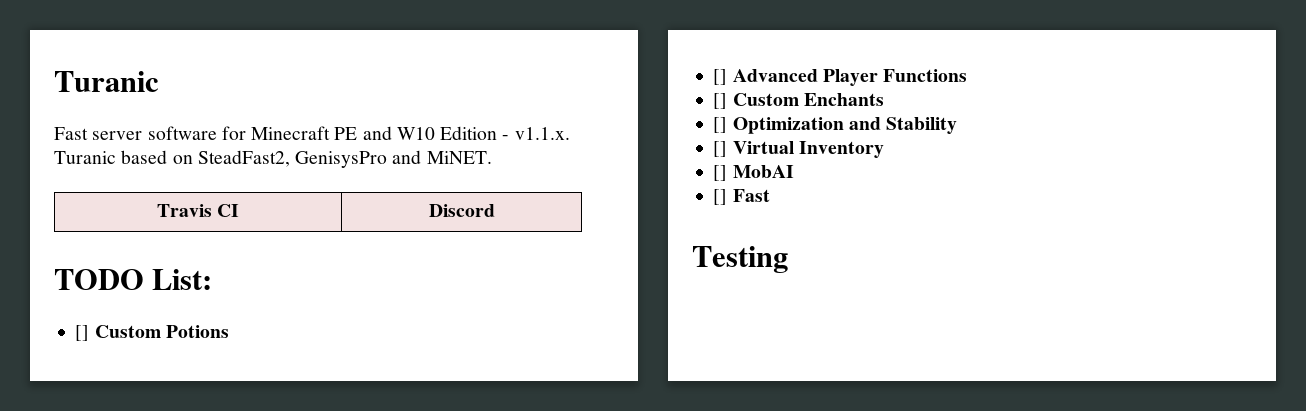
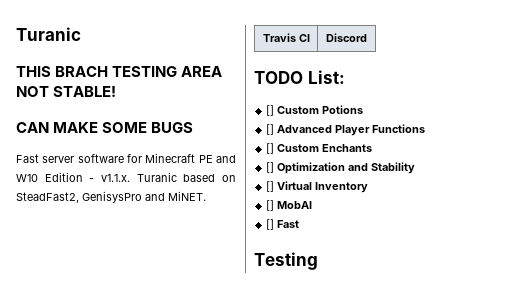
[54,71,159,92] Turanic -> [16,27,81,41] [16,66,223,77] [16,86,117,97] [16,122,194,133] Turanic // THIS BRACH TESTING AREA NOT STABLE! // CAN MAKE SOME BUGS

